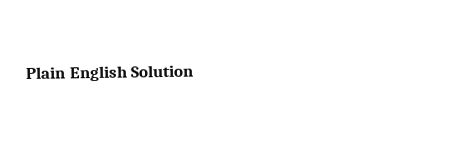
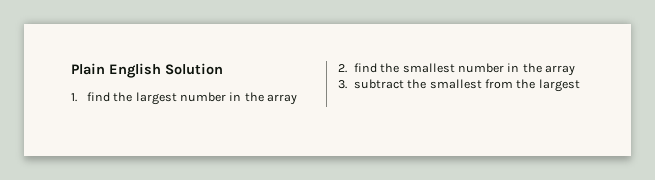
(195, 71) none -> [71,92,298,105] [338,63,576,76] [338,79,580,92] // 1. find the largest number in the array // 2. find the smallest number in the array // 3. subtract the smallest from the largest

